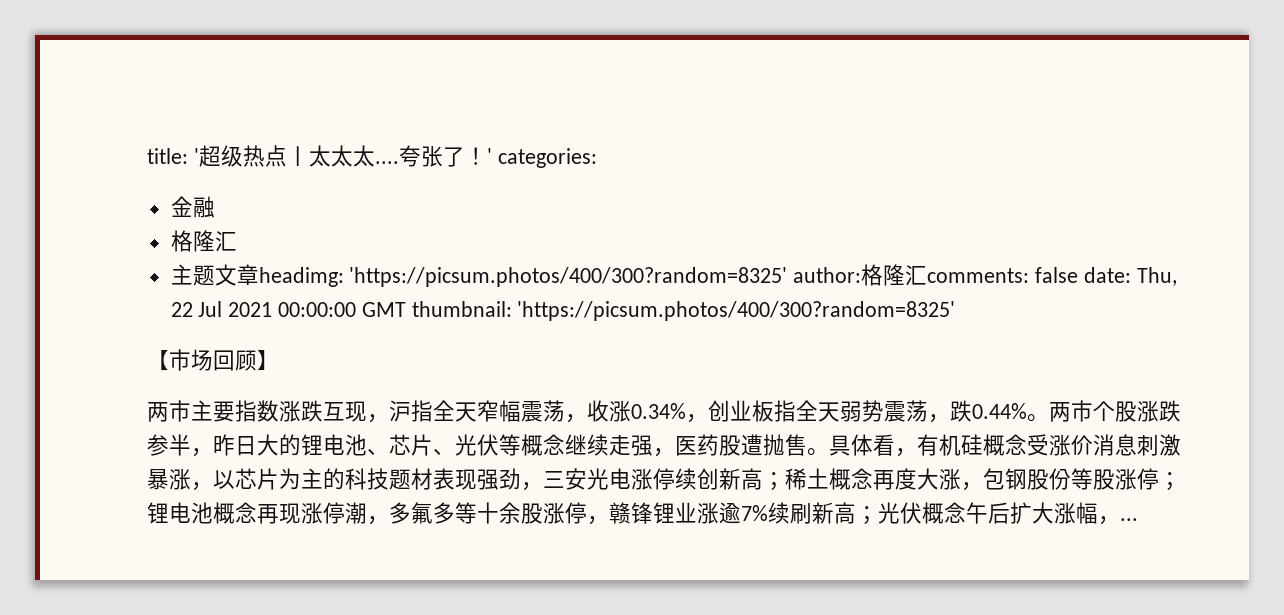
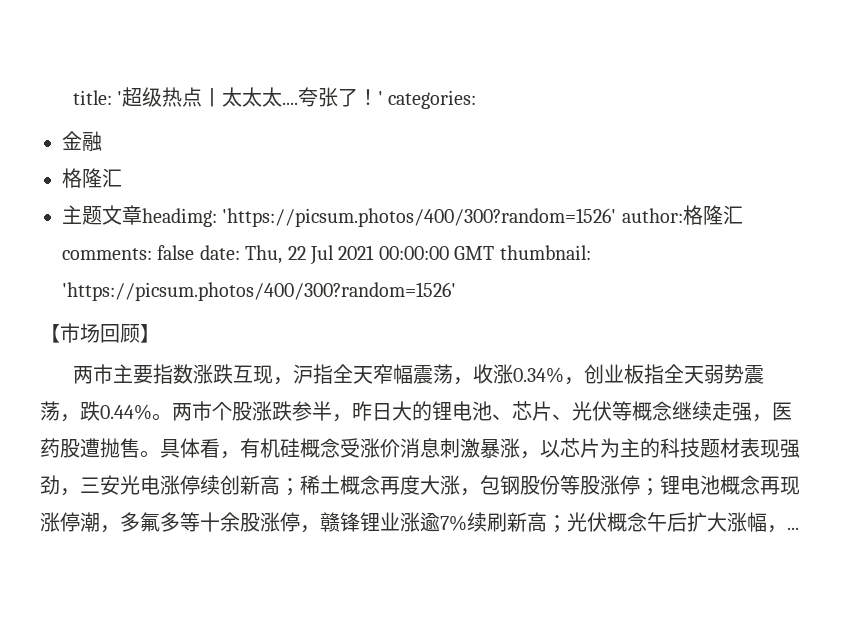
[349,267,788,287] 'https://picsum.photos/400/300?random=8325' -> [222,208,617,227] 'https://picsum.photos/400/300?random=1526'
[517,301,956,321] 'https://picsum.photos/400/300?random=8325' -> [62,282,456,301] 'https://picsum.photos/400/300?random=1526'

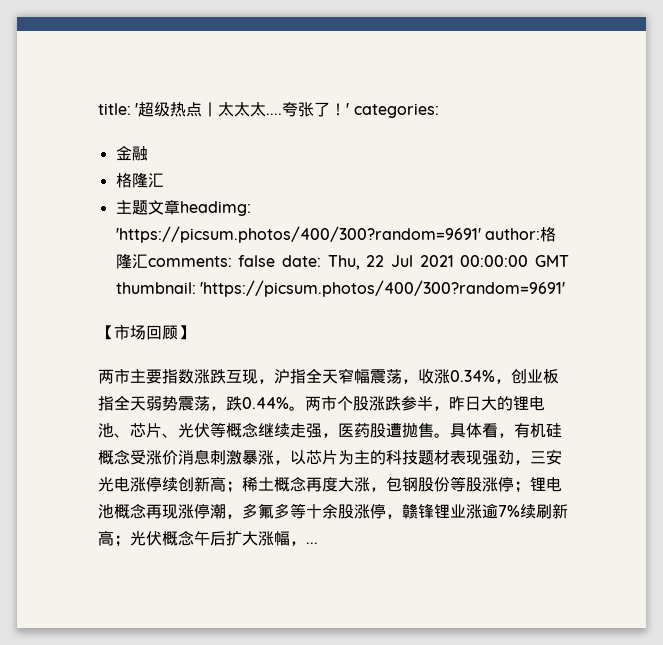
[222,208,617,227] 'https://picsum.photos/400/300?random=1526' -> [115,226,481,243] 'https://picsum.photos/400/300?random=9691'
[62,282,456,301] 'https://picsum.photos/400/300?random=1526' -> [199,280,565,297] 'https://picsum.photos/400/300?random=9691'

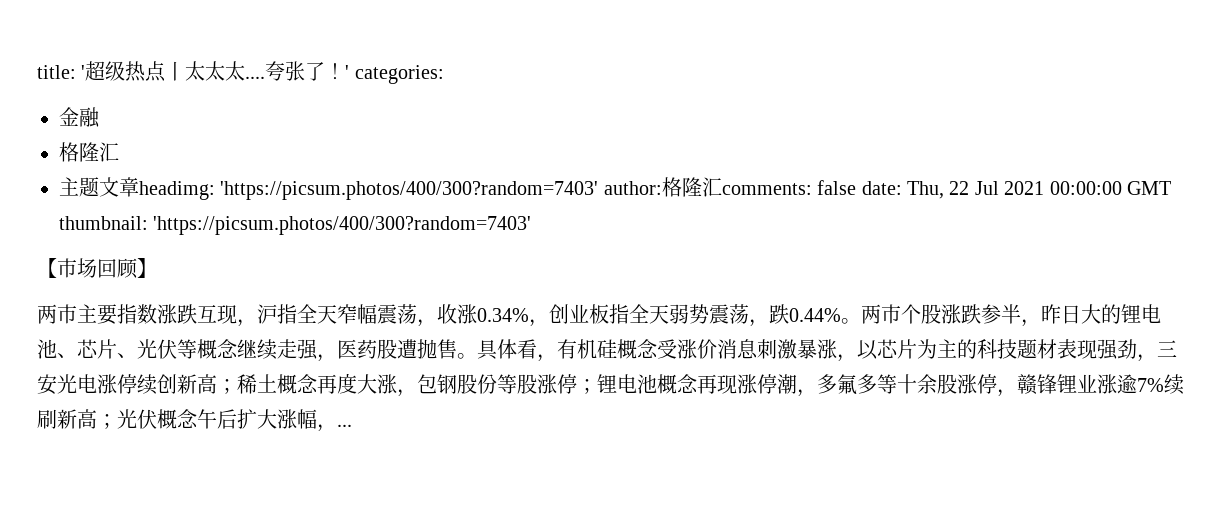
[115,226,481,243] 'https://picsum.photos/400/300?random=9691' -> [220,181,599,200] 'https://picsum.photos/400/300?random=7403'
[199,280,565,297] 'https://picsum.photos/400/300?random=9691' -> [153,216,532,235] 'https://picsum.photos/400/300?random=7403'

